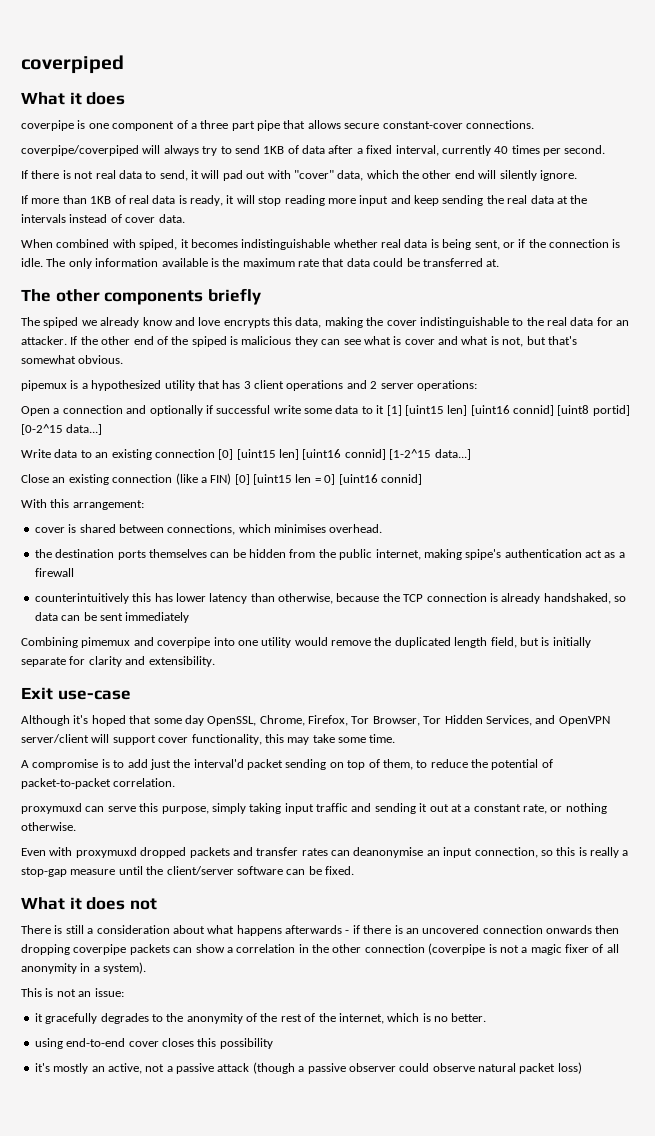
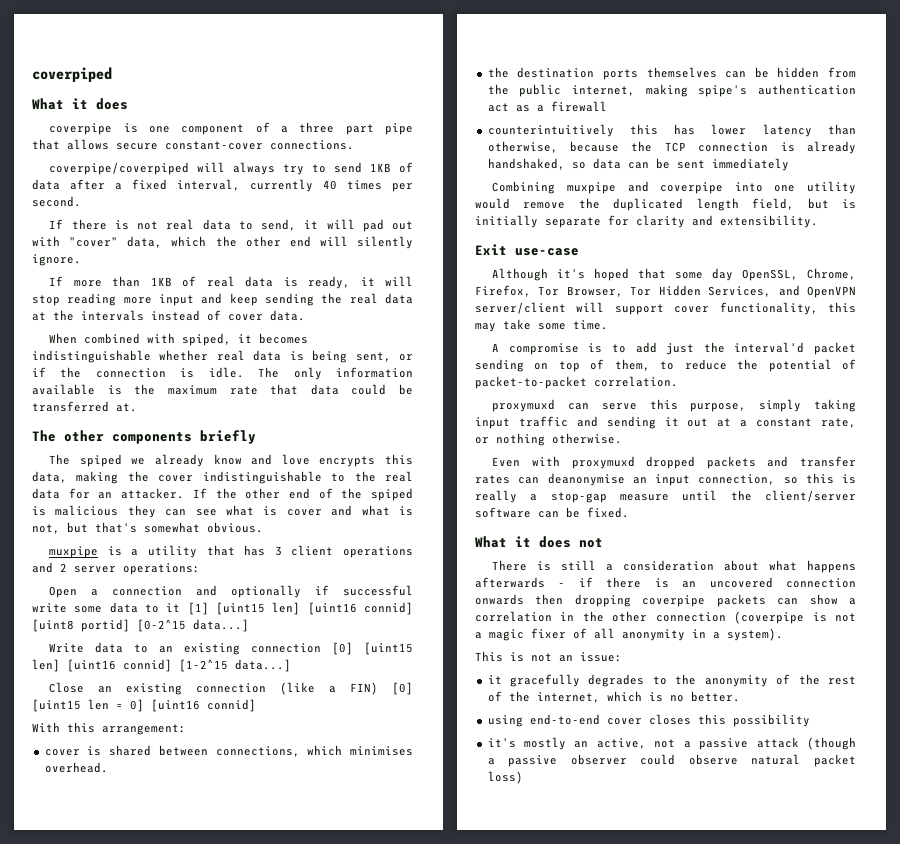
[21,380,67,391] pipemux -> [49,546,99,558] muxpipe
[91,380,162,391] hypothesized -> (139, 552) none
[81,637,131,648] pimemux -> [566,182,616,194] muxpipe

